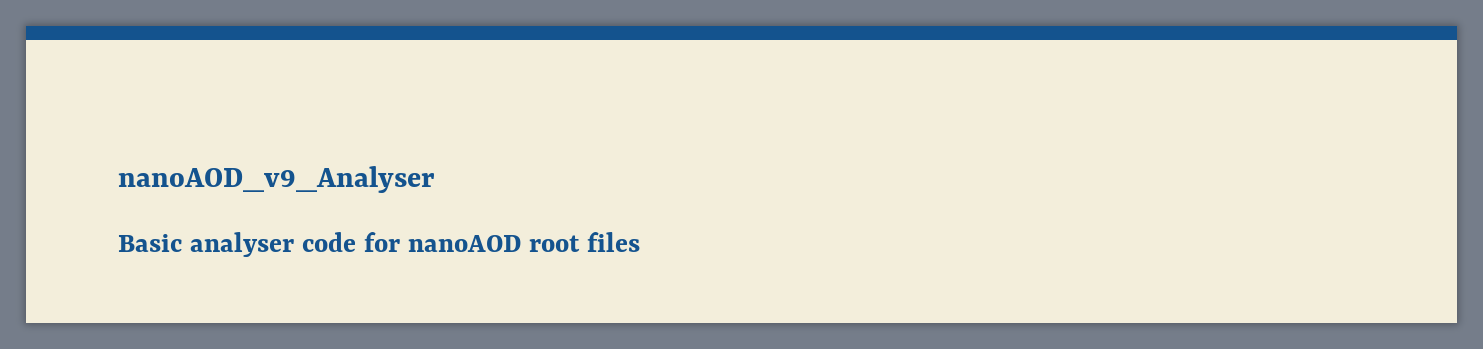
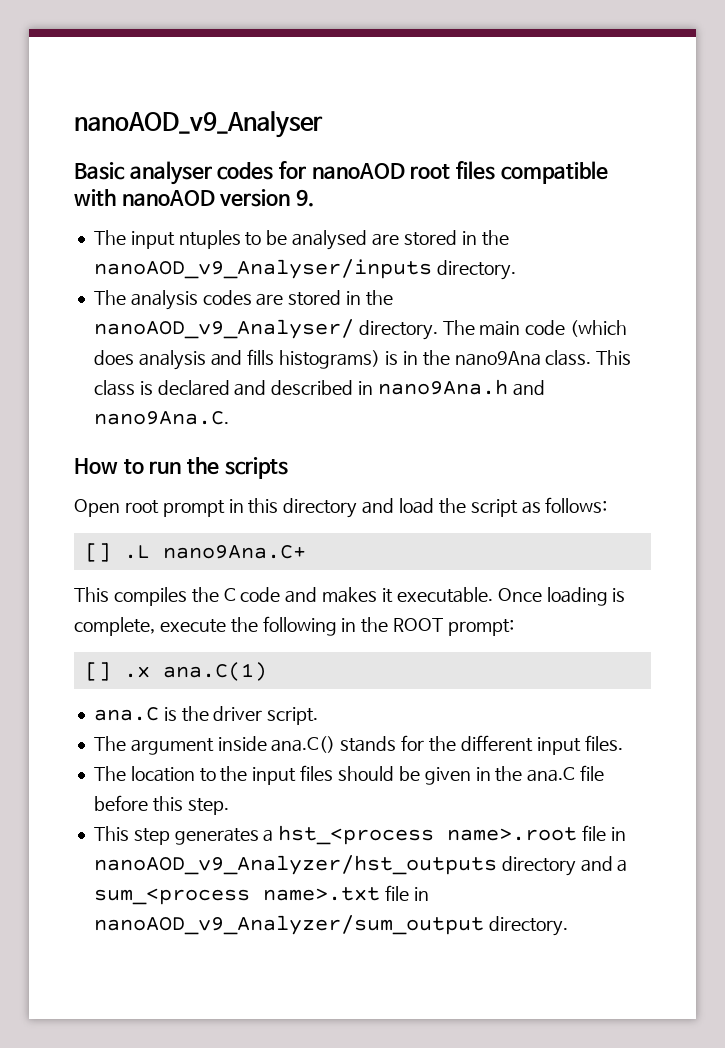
[301,232,356,252] code -> [217,162,274,180] codes
(640, 242) none -> [500,161,608,184] [74,189,314,207] [93,230,509,250] [93,259,516,280] [93,290,393,310] [93,319,628,340] [93,349,632,370] [93,379,545,396] [93,411,229,425] [74,457,288,479] [74,497,608,518] [84,543,306,562] [74,587,626,606] [74,616,515,636] [84,662,267,681] [93,706,319,725] [93,735,623,755] [93,765,605,785] [93,795,229,815] [93,825,626,845] [93,855,628,876] [93,885,429,905] [93,915,568,936] compatible with nanoAOD version 9. // The input ntuples to be analysed are stored in the nanoAOD_v9_Analyser/inputs directory. // The analysis codes are stored in the nanoAOD_v9_Analyser/ directory. The main code (which does analysis and fills histograms) is in the nano9Ana class. This class is declared and described in nano9Ana.h and nano9Ana.C. // How to run the scripts // Open root prompt in this directory and load the script as follows: // [] .L nano9Ana.C+ // This compiles the C code and makes it executable. Once loading is complete, execute the following in the ROOT prompt: // [] .x ana.C(1) // ana.C is the driver script. // The argument inside ana.C() stands for the different input files. // The location to the input files should be given in the ana.C file before this step. // This step generates a hst_<process name>.root file in nanoAOD_v9_Analyzer/hst_outputs directory and a sum_<process name>.txt file in nanoAOD_v9_Analyzer/sum_output directory.

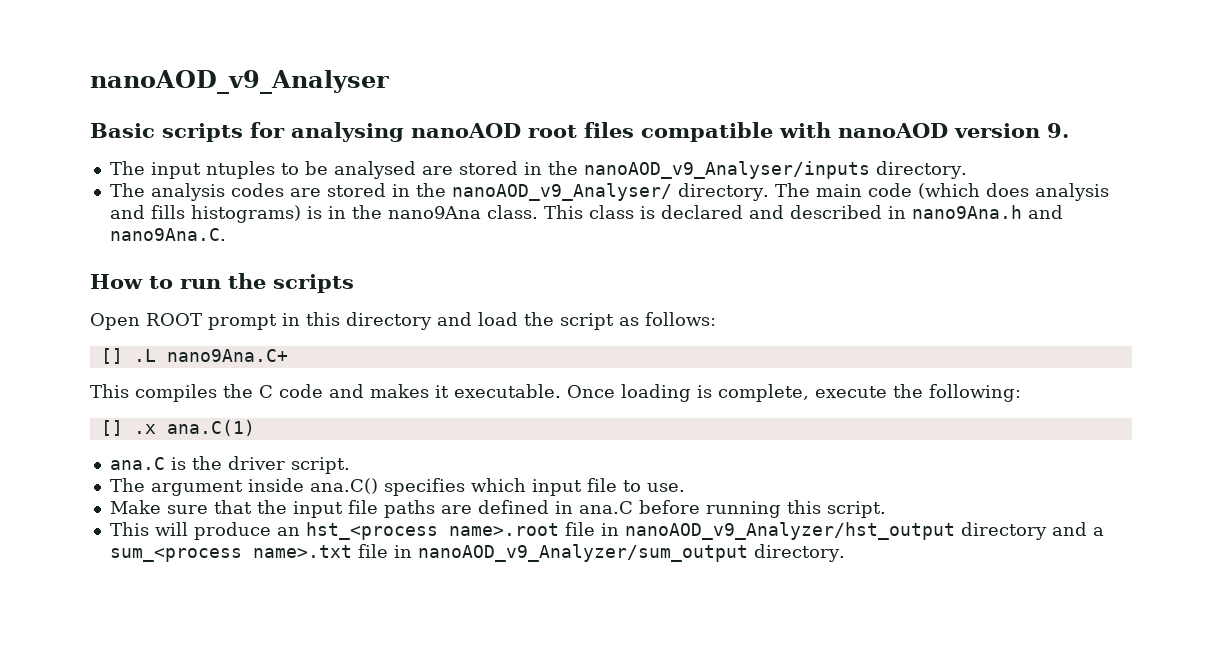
[129,161,306,185] analyser codes for -> [162,122,404,142] scripts for analysing
[124,500,159,514] root -> [146,313,202,326] ROOT
[262,616,515,636] following in the ROOT prompt: -> [929,384,1021,402] following:
[340,735,623,755] [93,765,605,785] [93,795,229,815] [93,826,274,845] stands for the different input files. // The location to the input files should be given in the ana.C file before this step. // This step generates a -> [383,478,685,496] [109,500,886,518] [109,522,300,540] specifies which input file to use. // Make sure that the input file paths are defined in ana.C before running this script. // This will produce an
[93,855,497,875] nanoAOD_v9_Analyzer/hst_outputs -> [624,522,955,540] nanoAOD_v9_Analyzer/hst_output

